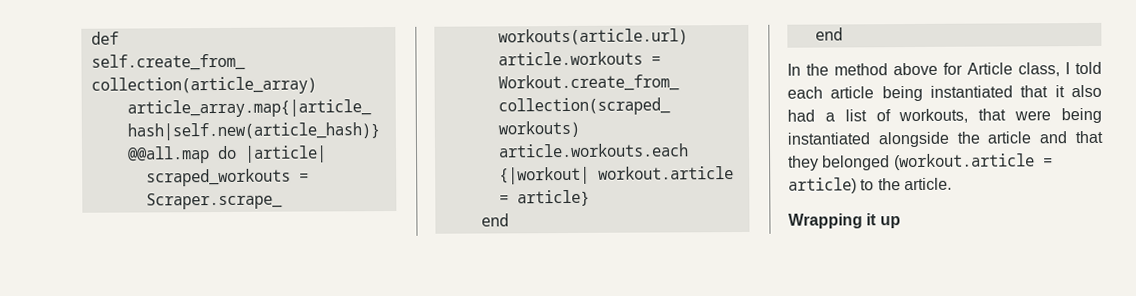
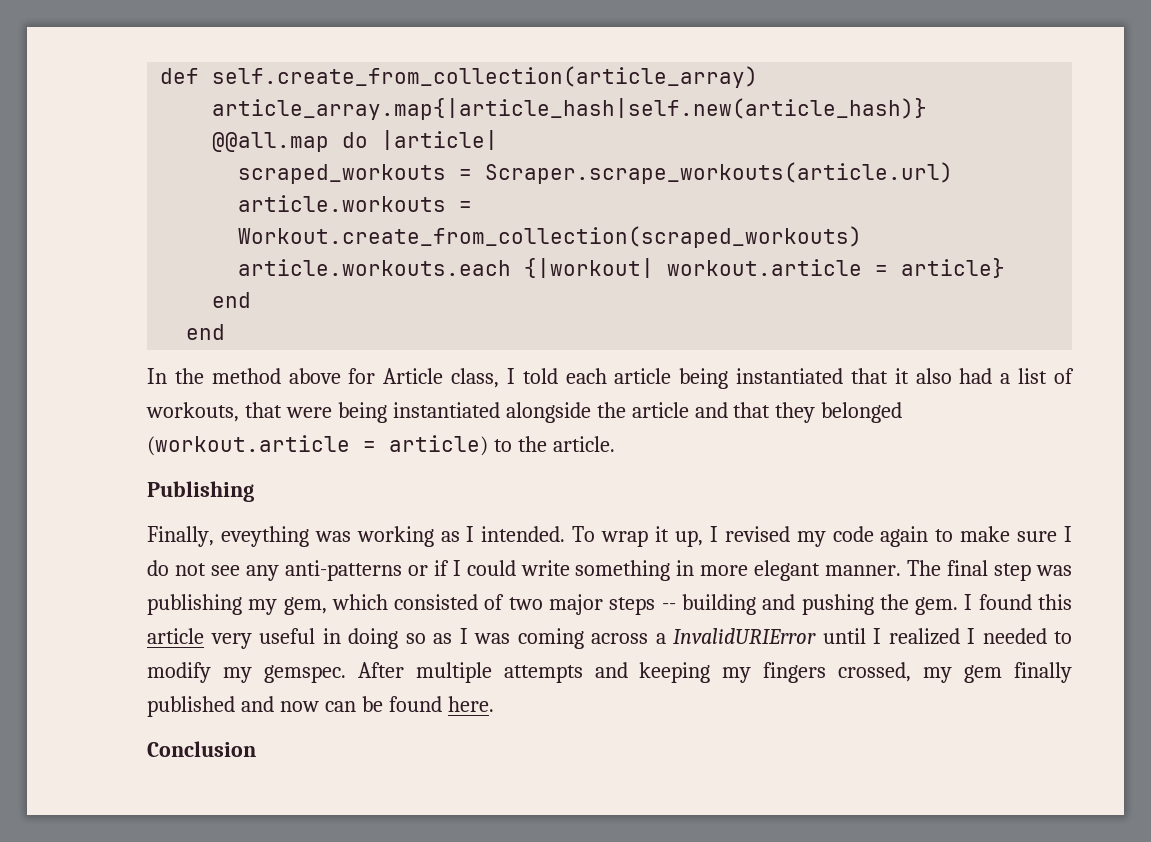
[788,213,901,229] Wrapping it up -> [147,481,254,502] [147,526,1073,547] [147,560,1073,581] [147,594,1072,615] [147,628,1072,649] [147,662,1072,683] [147,696,494,717] [147,741,256,757] Publishing // Finally, eveything was working as I intended. To wrap it up, I revised my code again to make sure I do not see any anti-patterns or if I could write something in more elegant manner. The final step was publishing my gem, which consisted of two major steps -- building and pushing the gem. I found this article very useful in doing so as I was coming across a InvalidURIError until I realized I needed to modify my gemspec. After multiple attempts and keeping my fingers crossed, my gem finally published and now can be found here. // Conclusion

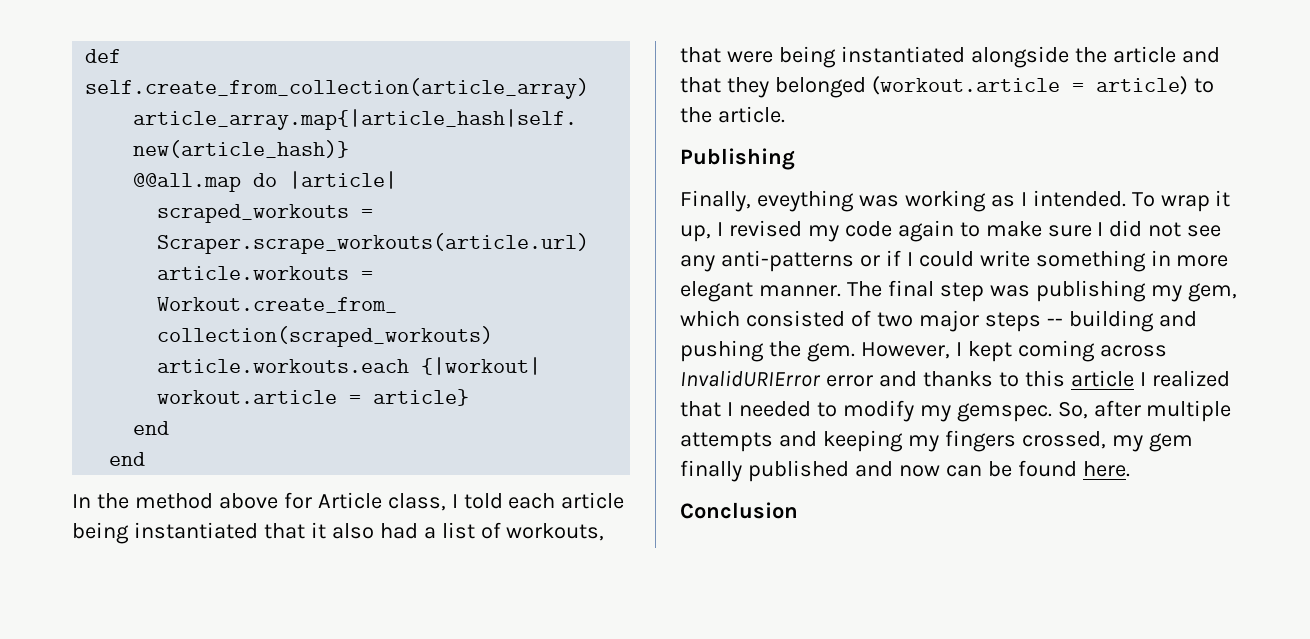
[147,560,169,576] do -> [1109,220,1143,237] did
[964,594,1072,610] [147,628,866,649] I found this article very useful in doing so as I was coming across a InvalidURIError until -> [860,340,1167,362] [680,370,1134,387] However, I kept coming across InvalidURIError error and thanks to this article
(960, 636) none -> [680,401,721,417] that
[357,662,404,678] After -> [1057,400,1141,419] So, after

